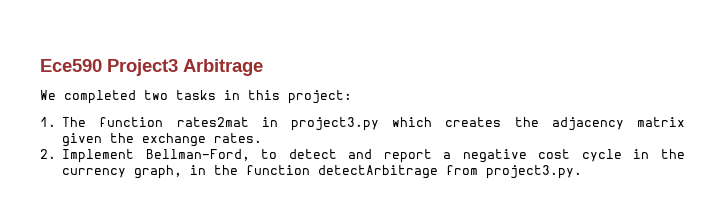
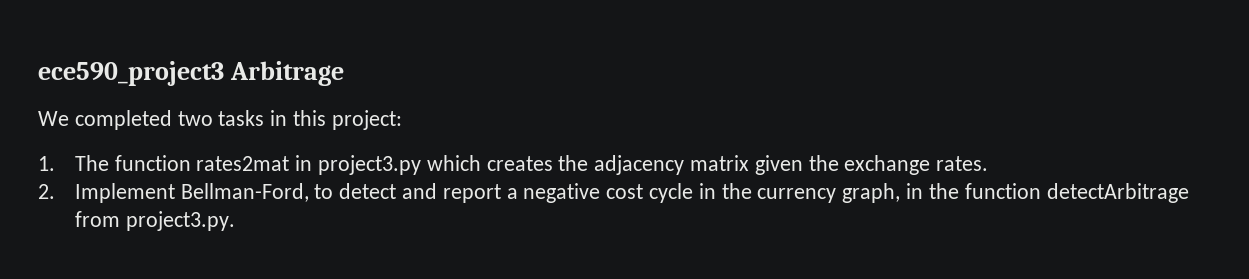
[40,59,178,76] Ece590 Project3 -> [38,61,224,86] ece590_project3

